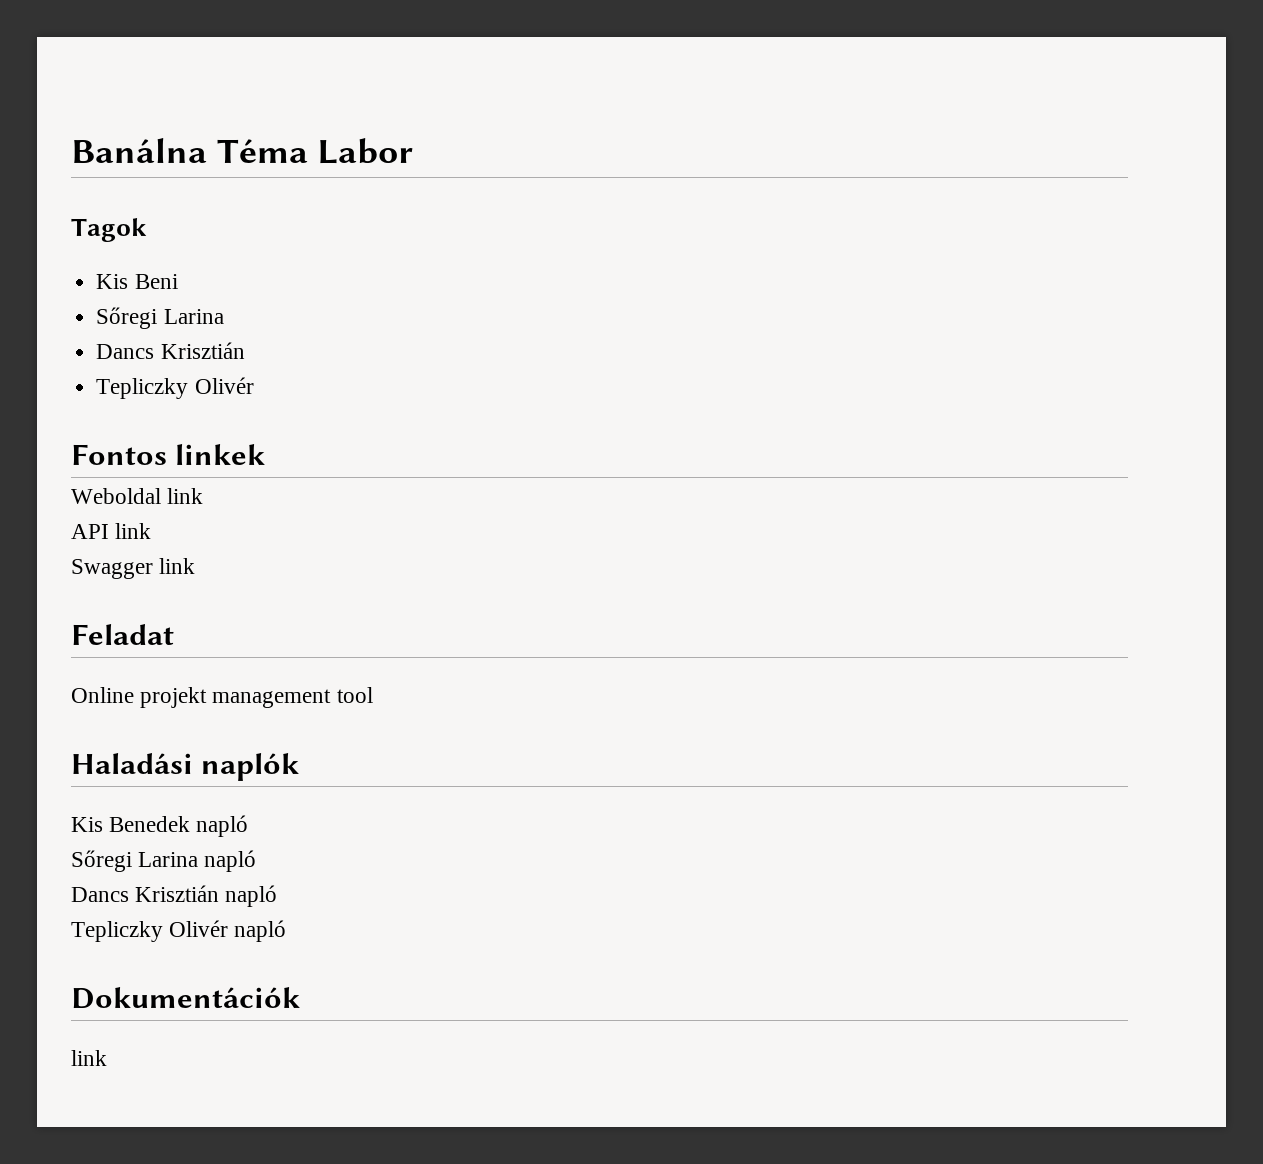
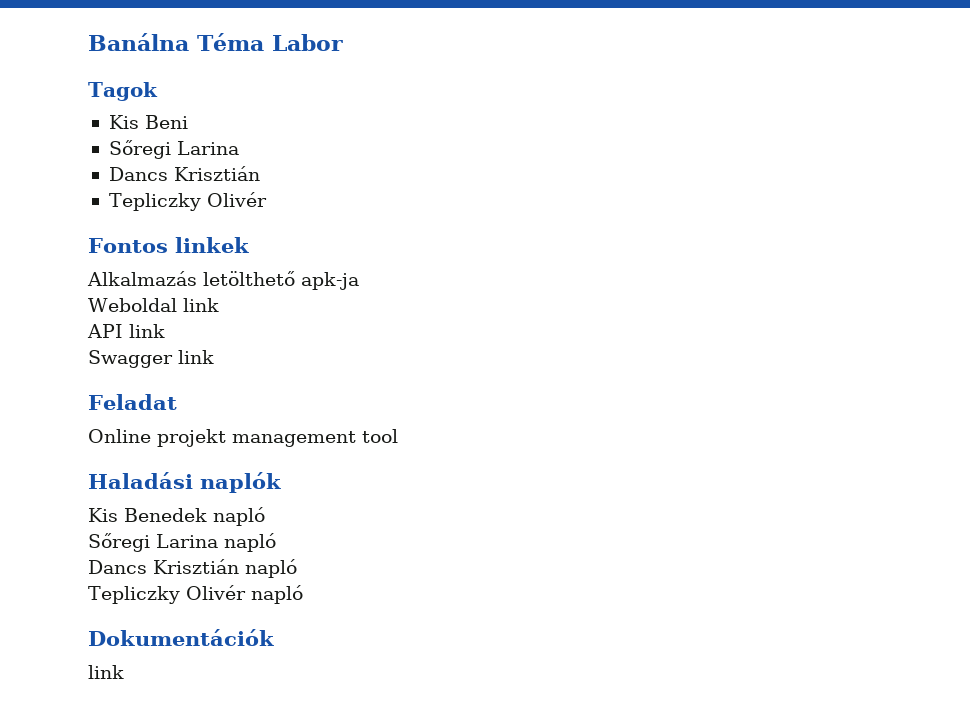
(266, 454) none -> [87,271,359,290] // Alkalmazás letölthető apk-ja

